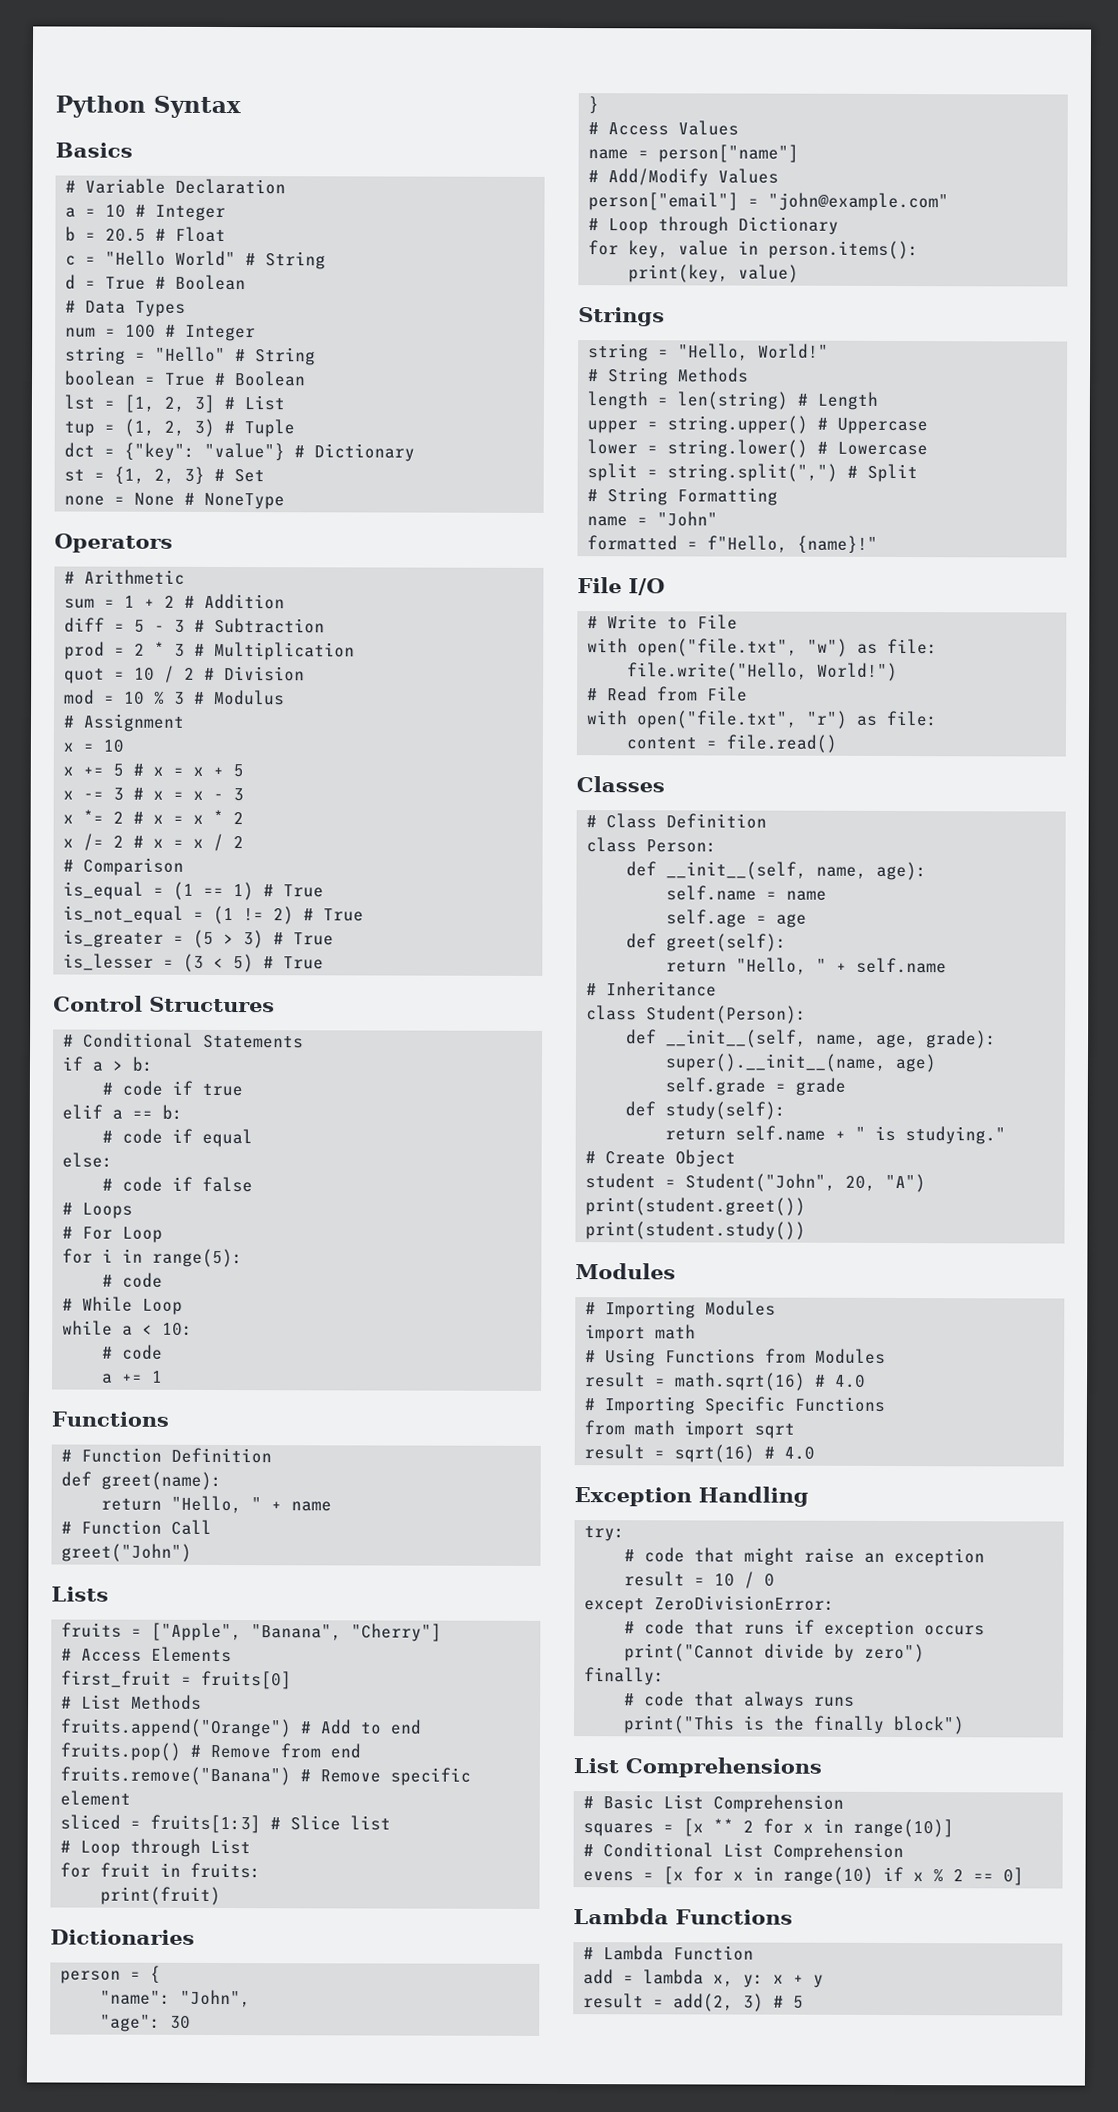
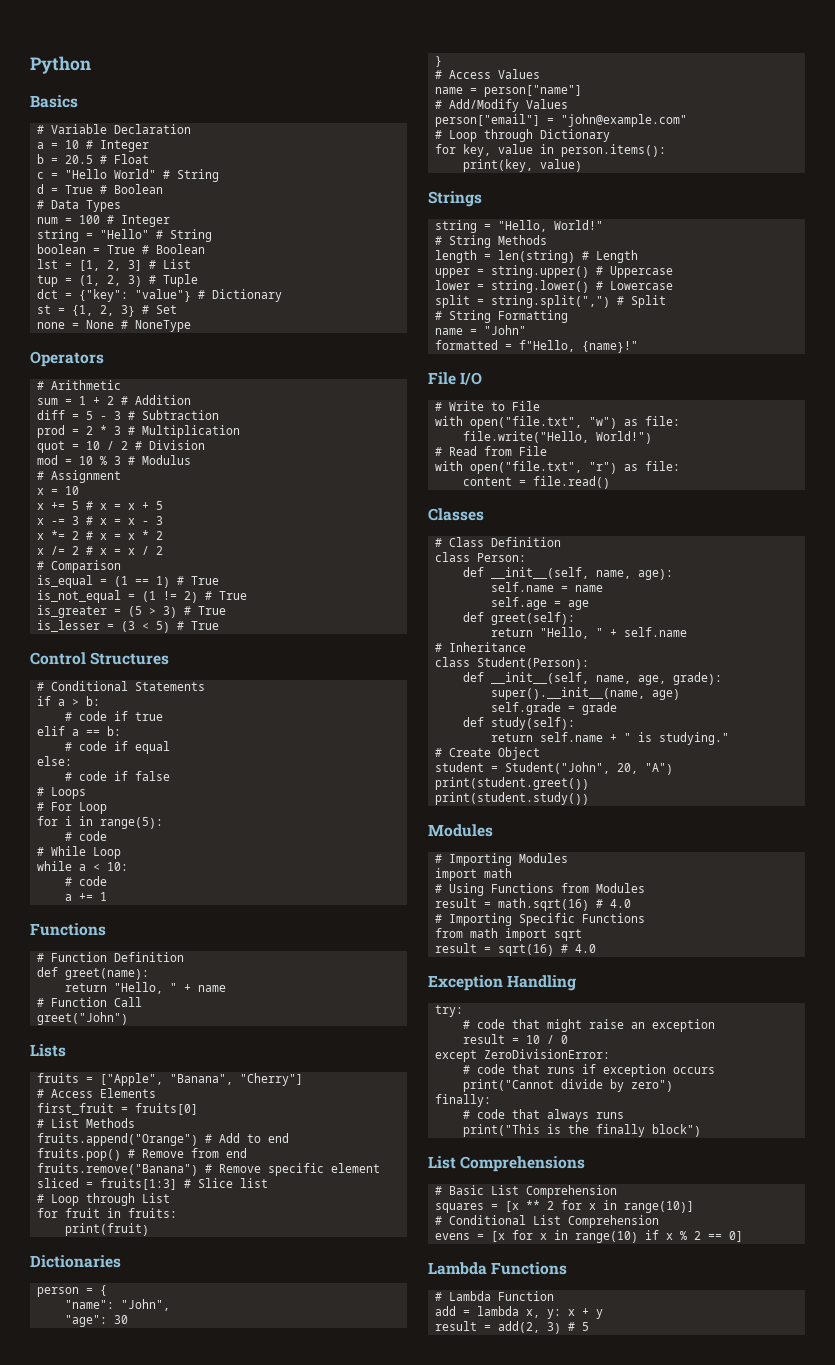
[153,95,241,119] Syntax -> (91, 65) none

